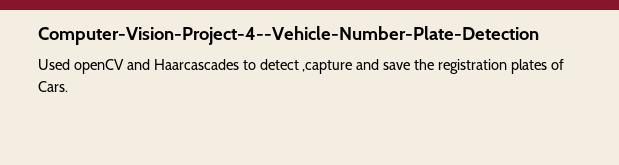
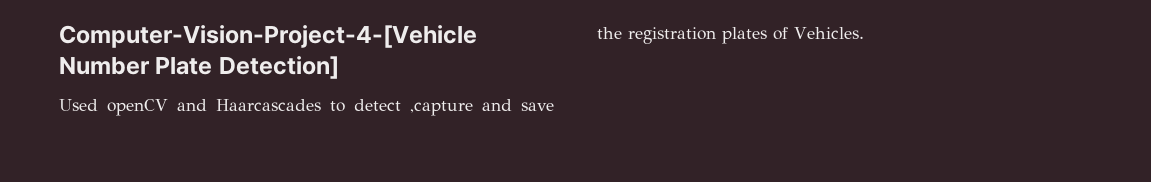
[38,26,539,45] Computer-Vision-Project-4--Vehicle-Number-Plate-Detection -> [59,25,477,48] [59,56,339,79] Computer-Vision-Project-4-[Vehicle Number Plate Detection]
[38,81,68,92] Cars. -> [794,27,864,39] Vehicles.

